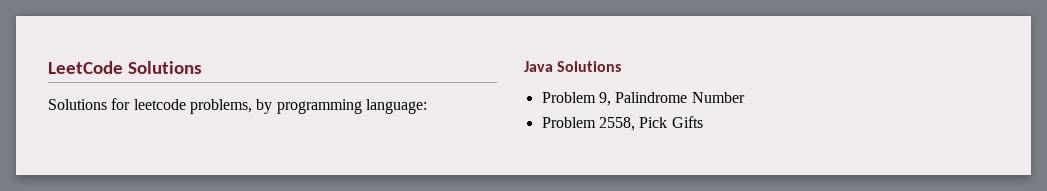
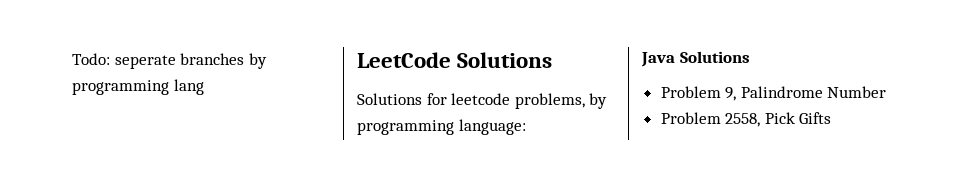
(48, 67) none -> [72,53,267,69] [72,79,204,95] Todo: seperate branches by programming lang //

